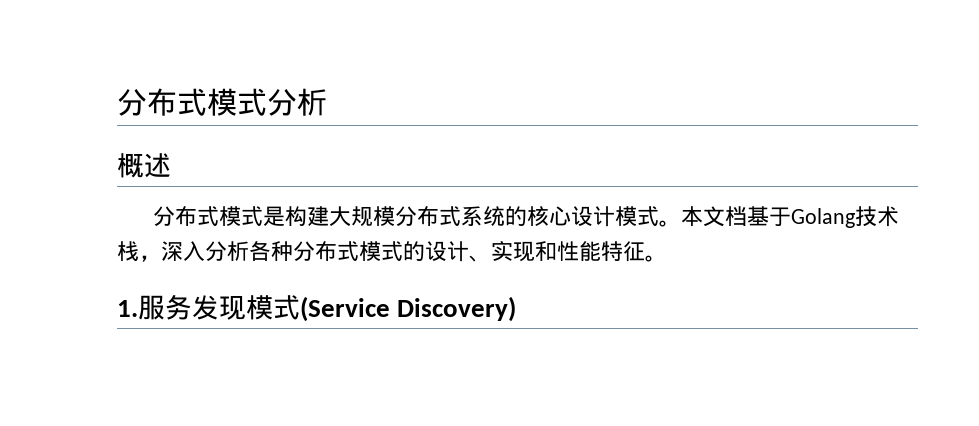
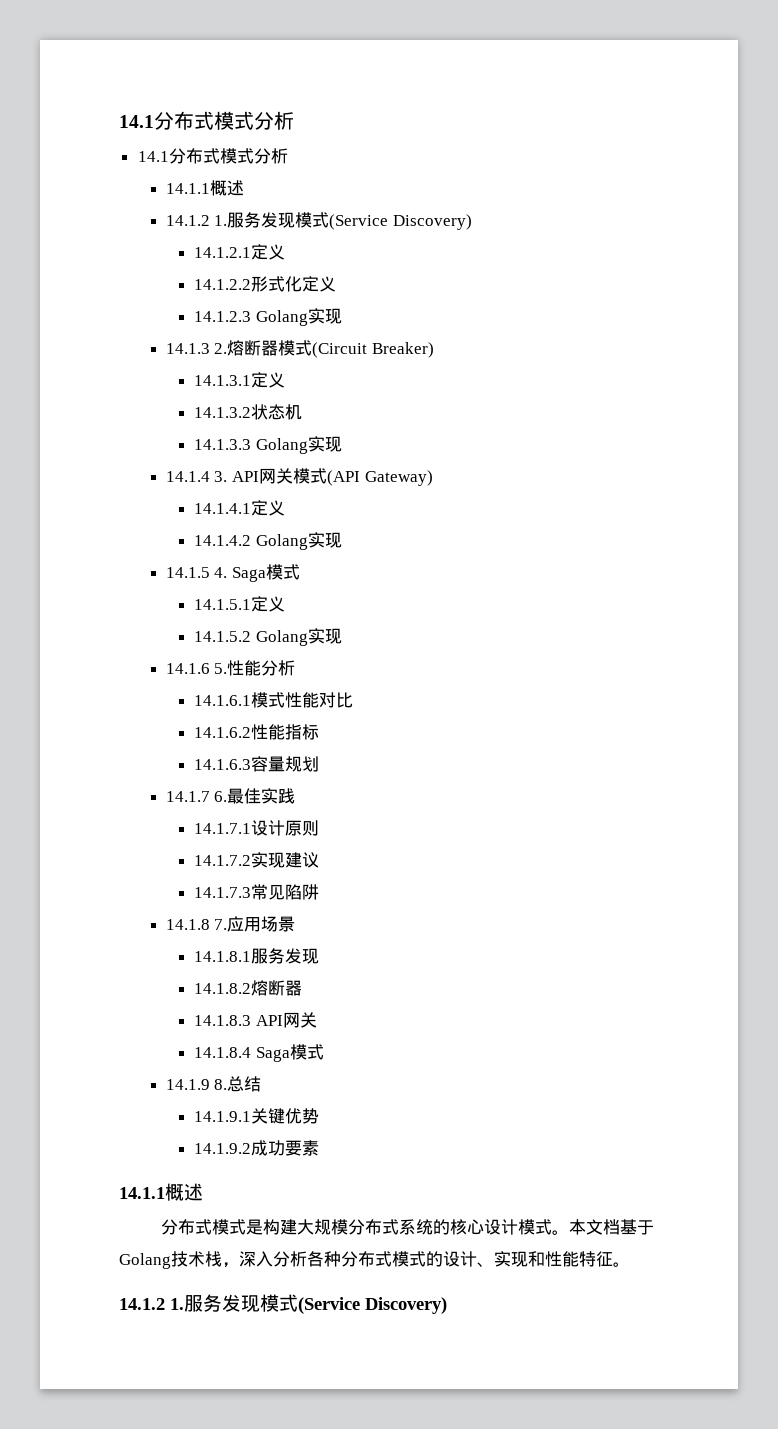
[117,88,327,116] 分布式模式分析 // -> [119,111,294,130] [137,148,288,164] [165,180,244,196] [165,212,472,230] [193,244,285,260] [193,276,336,292] [193,308,342,326] [165,340,434,358] [193,372,285,388] [193,404,302,420] [193,436,342,454] [165,468,433,486] [193,500,285,516] [193,532,342,550] [165,564,300,582] [193,596,285,612] [193,628,342,646] [165,660,296,676] [193,692,353,708] [193,724,319,740] [193,756,319,772] [165,788,296,804] [193,820,319,836] [193,852,319,868] [193,884,319,900] [165,916,296,932] [193,948,319,964] [193,980,302,996] [193,1012,317,1028] [193,1044,324,1062] [165,1076,262,1092] [193,1108,319,1124] [193,1140,319,1156] [119,1187,165,1199] 14.1分布式模式分析 // 14.1分布式模式分析 // 14.1.1概述 // 14.1.2 1.服务发现模式(Service Discovery) // 14.1.2.1定义 // 14.1.2.2形式化定义 // 14.1.2.3 Golang实现 // 14.1.3 2.熔断器模式(Circuit Breaker) // 14.1.3.1定义 // 14.1.3.2状态机 // 14.1.3.3 Golang实现 // 14.1.4 3. API网关模式(API Gateway) // 14.1.4.1定义 // 14.1.4.2 Golang实现 // 14.1.5 4. Saga模式 // 14.1.5.1定义 // 14.1.5.2 Golang实现 // 14.1.6 5.性能分析 // 14.1.6.1模式性能对比 // 14.1.6.2性能指标 // 14.1.6.3容量规划 // 14.1.7 6.最佳实践 // 14.1.7.1设计原则 // 14.1.7.2实现建议 // 14.1.7.3常见陷阱 // 14.1.8 7.应用场景 // 14.1.8.1服务发现 // 14.1.8.2熔断器 // 14.1.8.3 API网关 // 14.1.8.4 Saga模式 // 14.1.9 8.总结 // 14.1.9.1关键优势 // 14.1.9.2成功要素 // 14.1.1
(667, 258) none -> [119,1298,165,1310] 14.1.2

